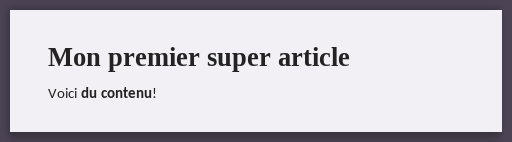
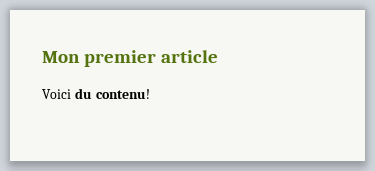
[207,53,272,72] super -> (157, 58) none

